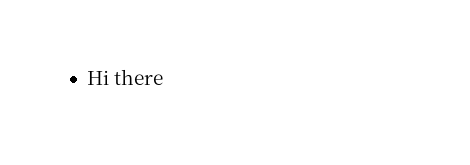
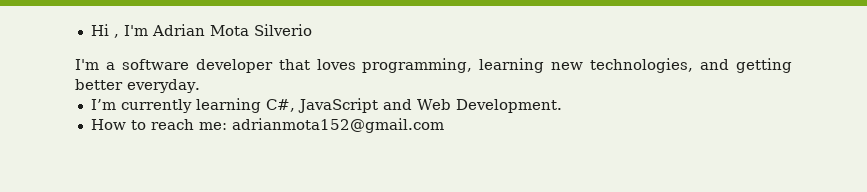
[114,69,164,85] there -> [113,24,312,38] [75,58,792,73] [75,79,200,93] [90,98,562,113] [90,118,444,133] , I'm Adrian Mota Silverio // I'm a software developer that loves programming, learning new technologies, and getting better everyday. // I’m currently learning C#, JavaScript and Web Development. // How to reach me: adrianmota152@gmail.com

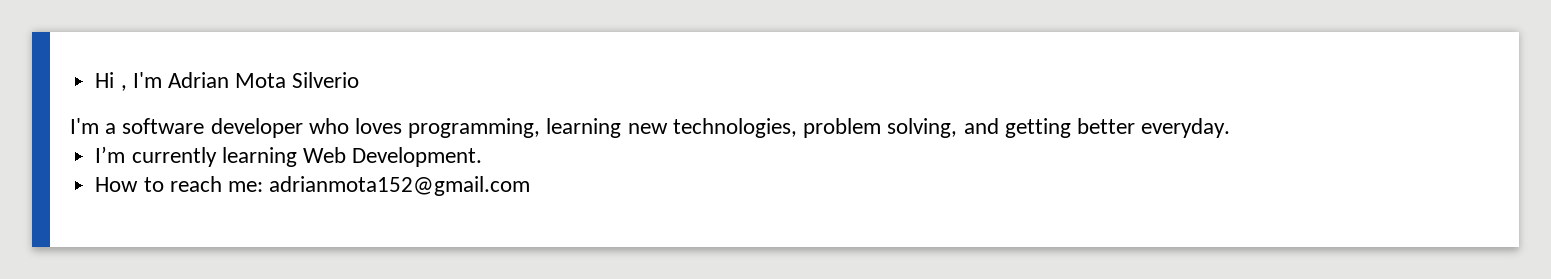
[278,59,310,70] that -> [308,118,349,134] who
(694, 65) none -> [803,118,958,138] problem solving,
[265,98,412,113] C#, JavaScript and -> (297, 157) none

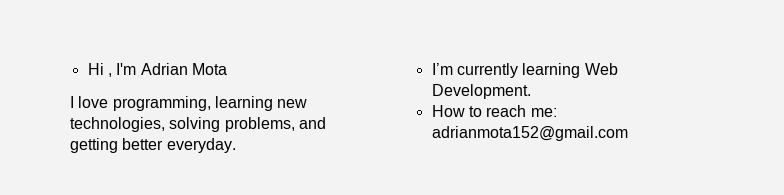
[292,72,360,88] [70,118,403,138] Silverio // I'm a software developer who loves -> [70,96,109,108] // I love
[803,118,958,138] problem solving, -> [169,117,295,132] solving problems,

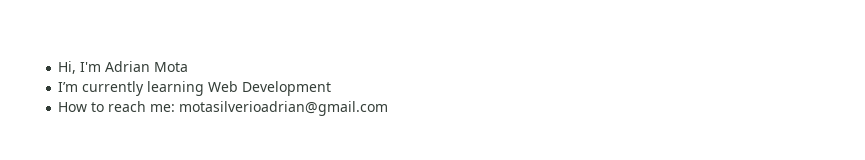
[87,63,112,77] Hi , -> [58,61,77,74] Hi,
[70,96,308,111] [70,117,326,132] [70,138,236,153] // I love programming, learning new technologies, solving problems, and getting better everyday. -> (189, 67) none
[431,84,531,99] Development. -> [242,81,332,96] Development
[431,126,628,141] adrianmota152@gmail.com -> [179,101,389,116] motasilverioadrian@gmail.com

